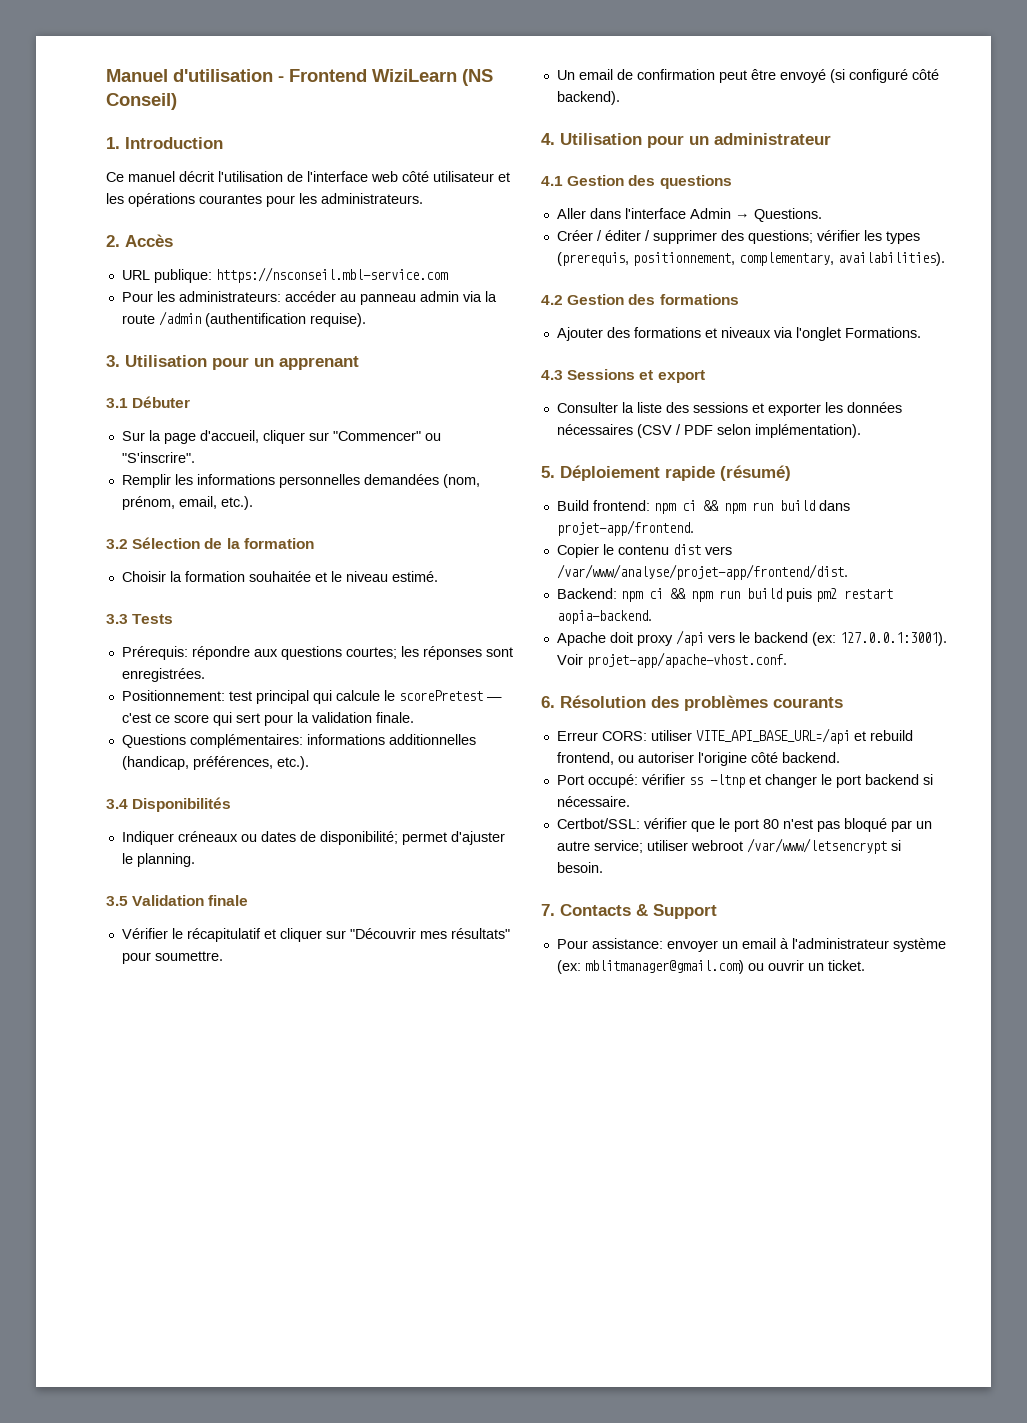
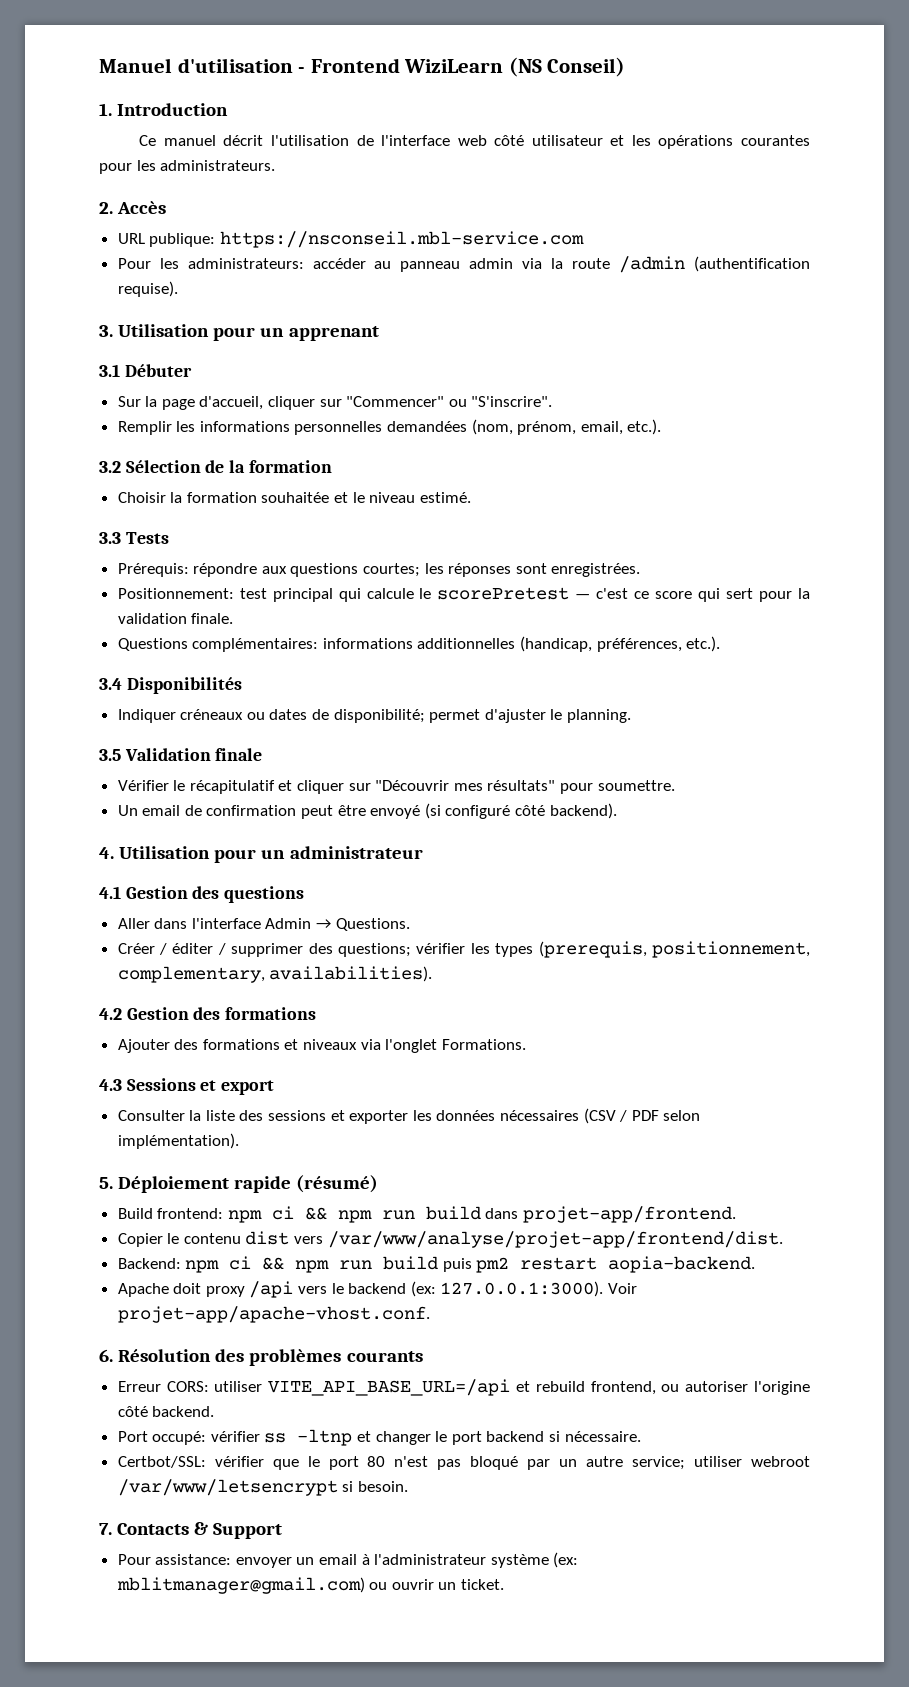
[839,632,947,646] 127.0.0.1:3001). -> [440,1281,604,1297] 127.0.0.1:3000).

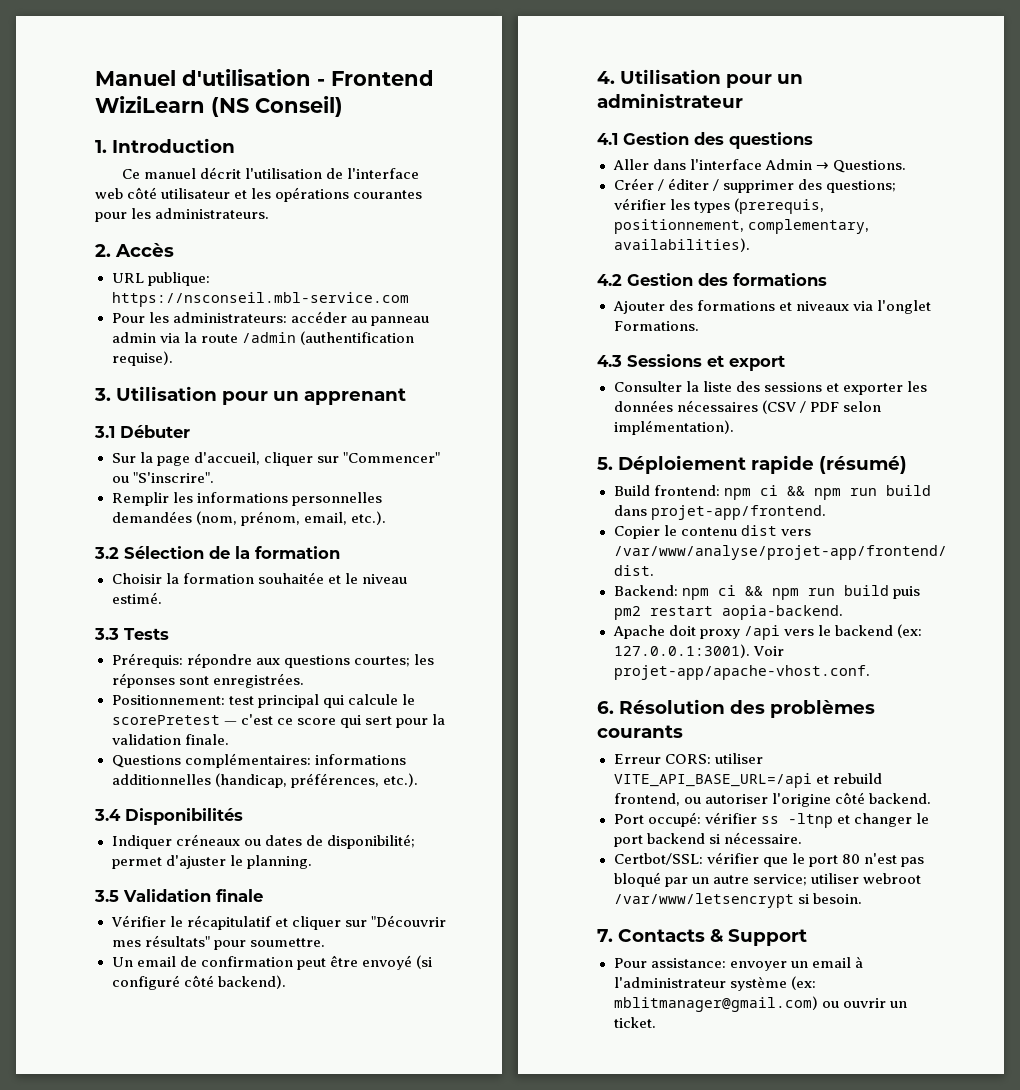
[440,1281,604,1297] 127.0.0.1:3000). -> [613,644,750,658] 127.0.0.1:3001).

